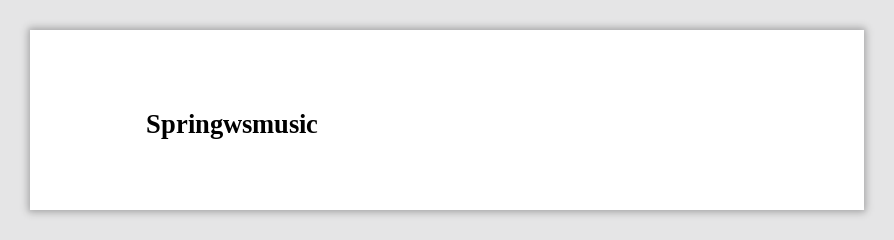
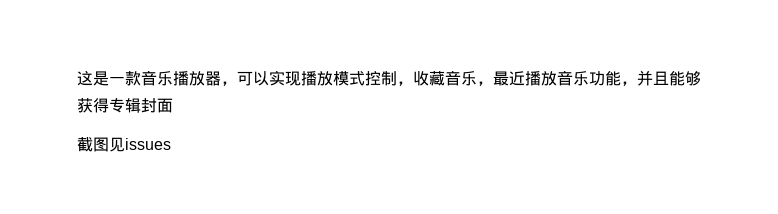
[146,114,318,139] Springwsmusic -> [77,70,701,86] [77,98,173,113] [77,137,171,152] 这是一款音乐播放器，可以实现播放模式控制，收藏音乐，最近播放音乐功能，并且能够获得专辑封面 // 截图见issues

